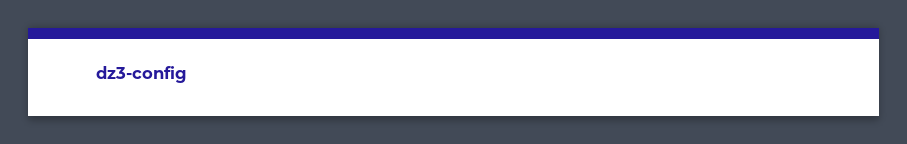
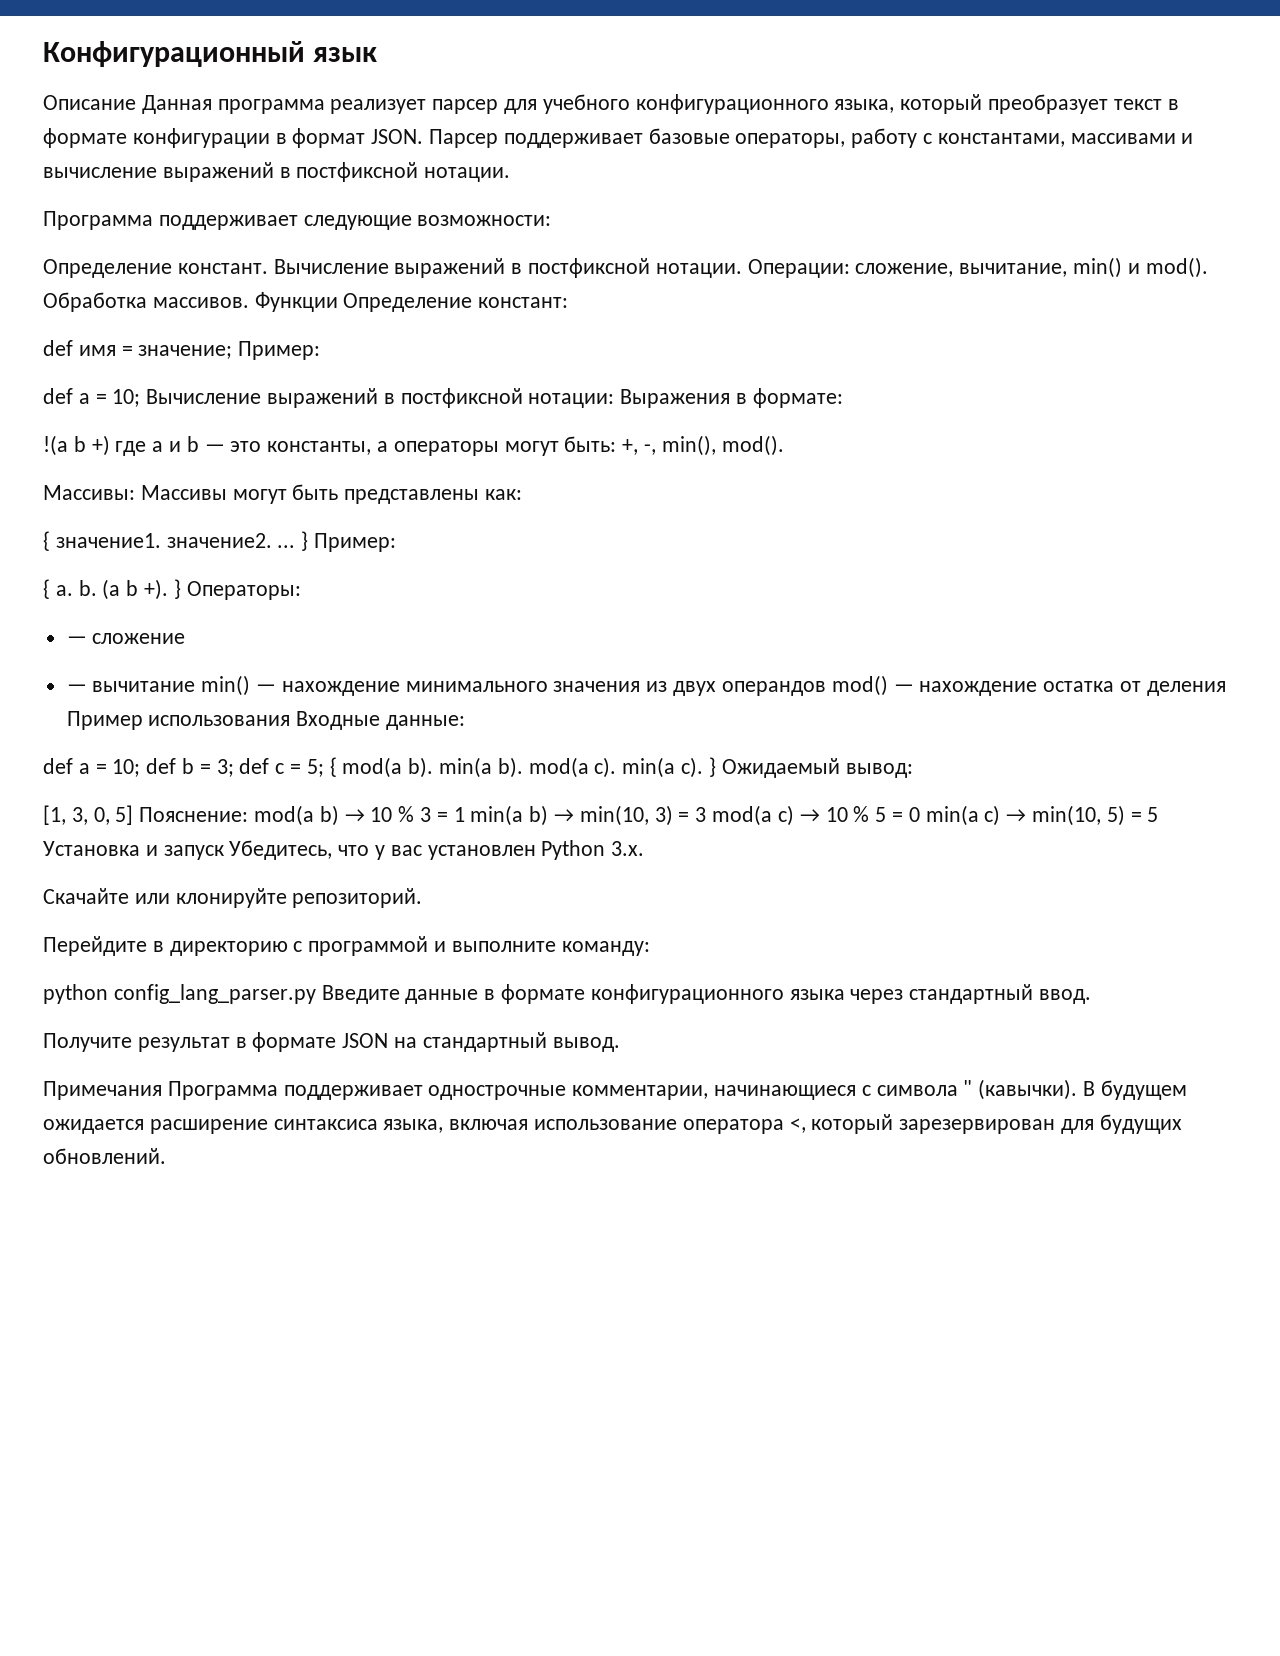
[96,66,187,83] dz3-config -> [43,41,378,67] [43,94,1179,114] [43,128,1194,148] [43,162,511,182] [43,211,552,230] [43,257,1208,278] [43,292,569,312] [43,340,321,360] [43,388,843,408] [43,435,784,456] [43,484,523,504] [43,531,397,552] [43,579,301,600] [66,633,186,644] [66,675,1226,696] [66,711,466,730] [43,757,913,778] [43,805,1159,826] [43,840,645,860] [43,888,423,908] [43,936,650,956] [43,984,1092,1004] [43,1032,620,1052] [43,1079,1187,1100] [43,1114,1182,1134] [43,1148,166,1164] Конфигурационный язык // Описание Данная программа реализует парсер для учебного конфигурационного языка, который преобразует текст в формате конфигурации в формат JSON. Парсер поддерживает базовые операторы, работу с константами, массивами и вычисление выражений в постфиксной нотации. // Программа поддерживает следующие возможности: // Определение констант. Вычисление выражений в постфиксной нотации. Операции: сложение, вычитание, min() и mod(). Обработка массивов. Функции Определение констант: // def имя = значение; Пример: // def a = 10; Вычисление выражений в постфиксной нотации: Выражения в формате: // !(a b +) где a и b — это константы, а операторы могут быть: +, -, min(), mod(). // Массивы: Массивы могут быть представлены как: // { значение1. значение2. ... } Пример: // { a. b. (a b +). } Операторы: // — сложение // — вычитание min() — нахождение минимального значения из двух операндов mod() — нахождение остатка от деления Пример использования Входные данные: // def a = 10; def b = 3; def c = 5; { mod(a b). min(a b). mod(a c). min(a c). } Ожидаемый вывод: // [1, 3, 0, 5] Пояснение: mod(a b) → 10 % 3 = 1 min(a b) → min(10, 3) = 3 mod(a c) → 10 % 5 = 0 min(a c) → min(10, 5) = 5 Установка и запуск Убедитесь, что у вас установлен Python 3.x. // Скачайте или клонируйте репозиторий. // Перейдите в директорию с программой и выполните команду: // python config_lang_parser.py Введите данные в формате конфигурационного языка через стандартный ввод. // Получите результат в формате JSON на стандартный вывод. // Примечания Программа поддерживает однострочные комментарии, начинающиеся с символа " (кавычки). В будущем ожидается расширение синтаксиса языка, включая использование оператора <, который зарезервирован для будущих обновлений.

